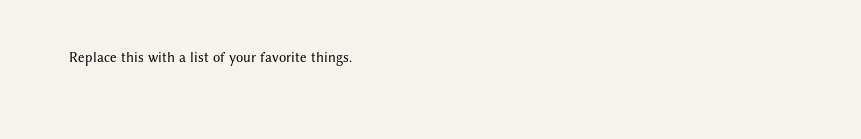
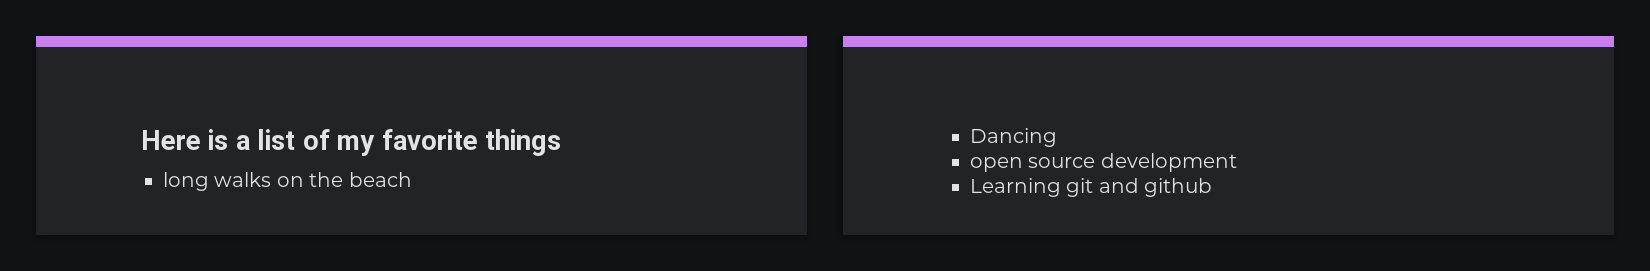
[69,52,352,66] Replace this with a list of your favorite things. -> [141,129,561,156] [163,172,412,191] [970,128,1057,147] [970,153,1237,172] [970,178,1213,197] Here is a list of my favorite things // long walks on the beach // Dancing // open source development // Learning git and github

